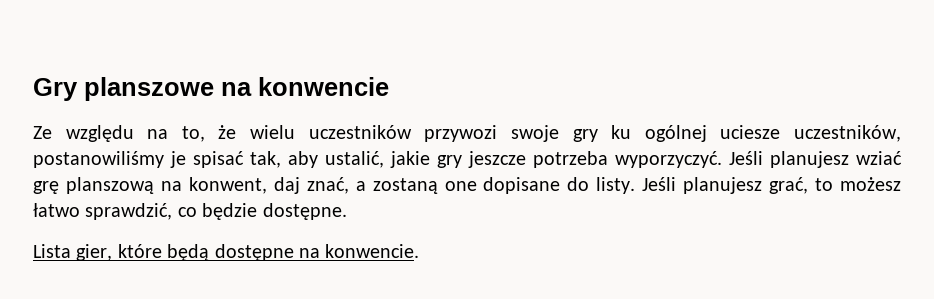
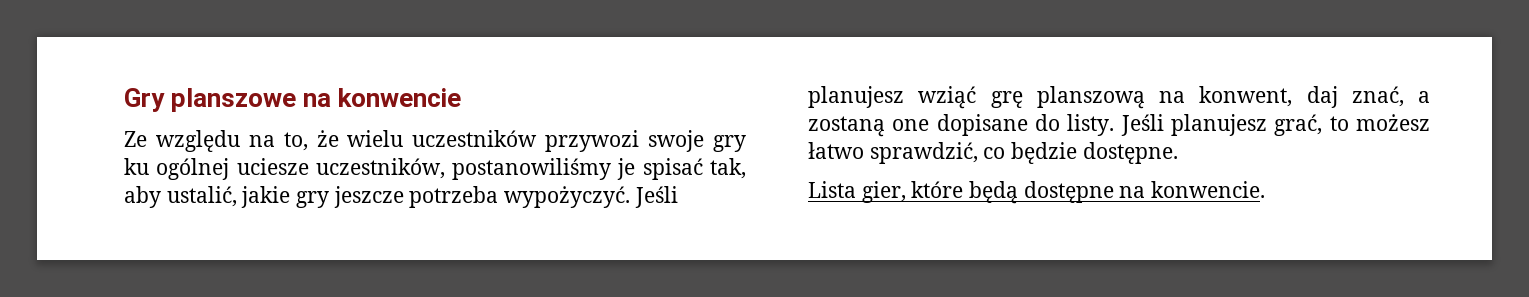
[615,151,902,168] wyporzyczyć. Jeśli planujesz wziać -> [504,186,678,208] [808,86,977,109] wypożyczyć. Jeśli planujesz wziąć

